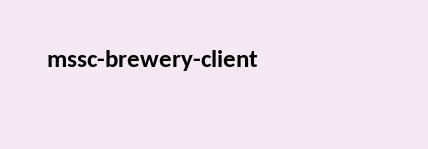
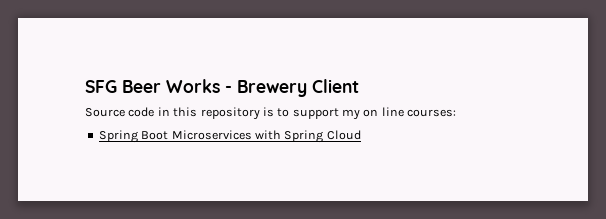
[47,50,258,71] mssc-brewery-client -> [85,79,359,97] [85,107,457,120] [98,130,361,143] SFG Beer Works - Brewery Client // Source code in this repository is to support my on line courses: // Spring Boot Microservices with Spring Cloud

